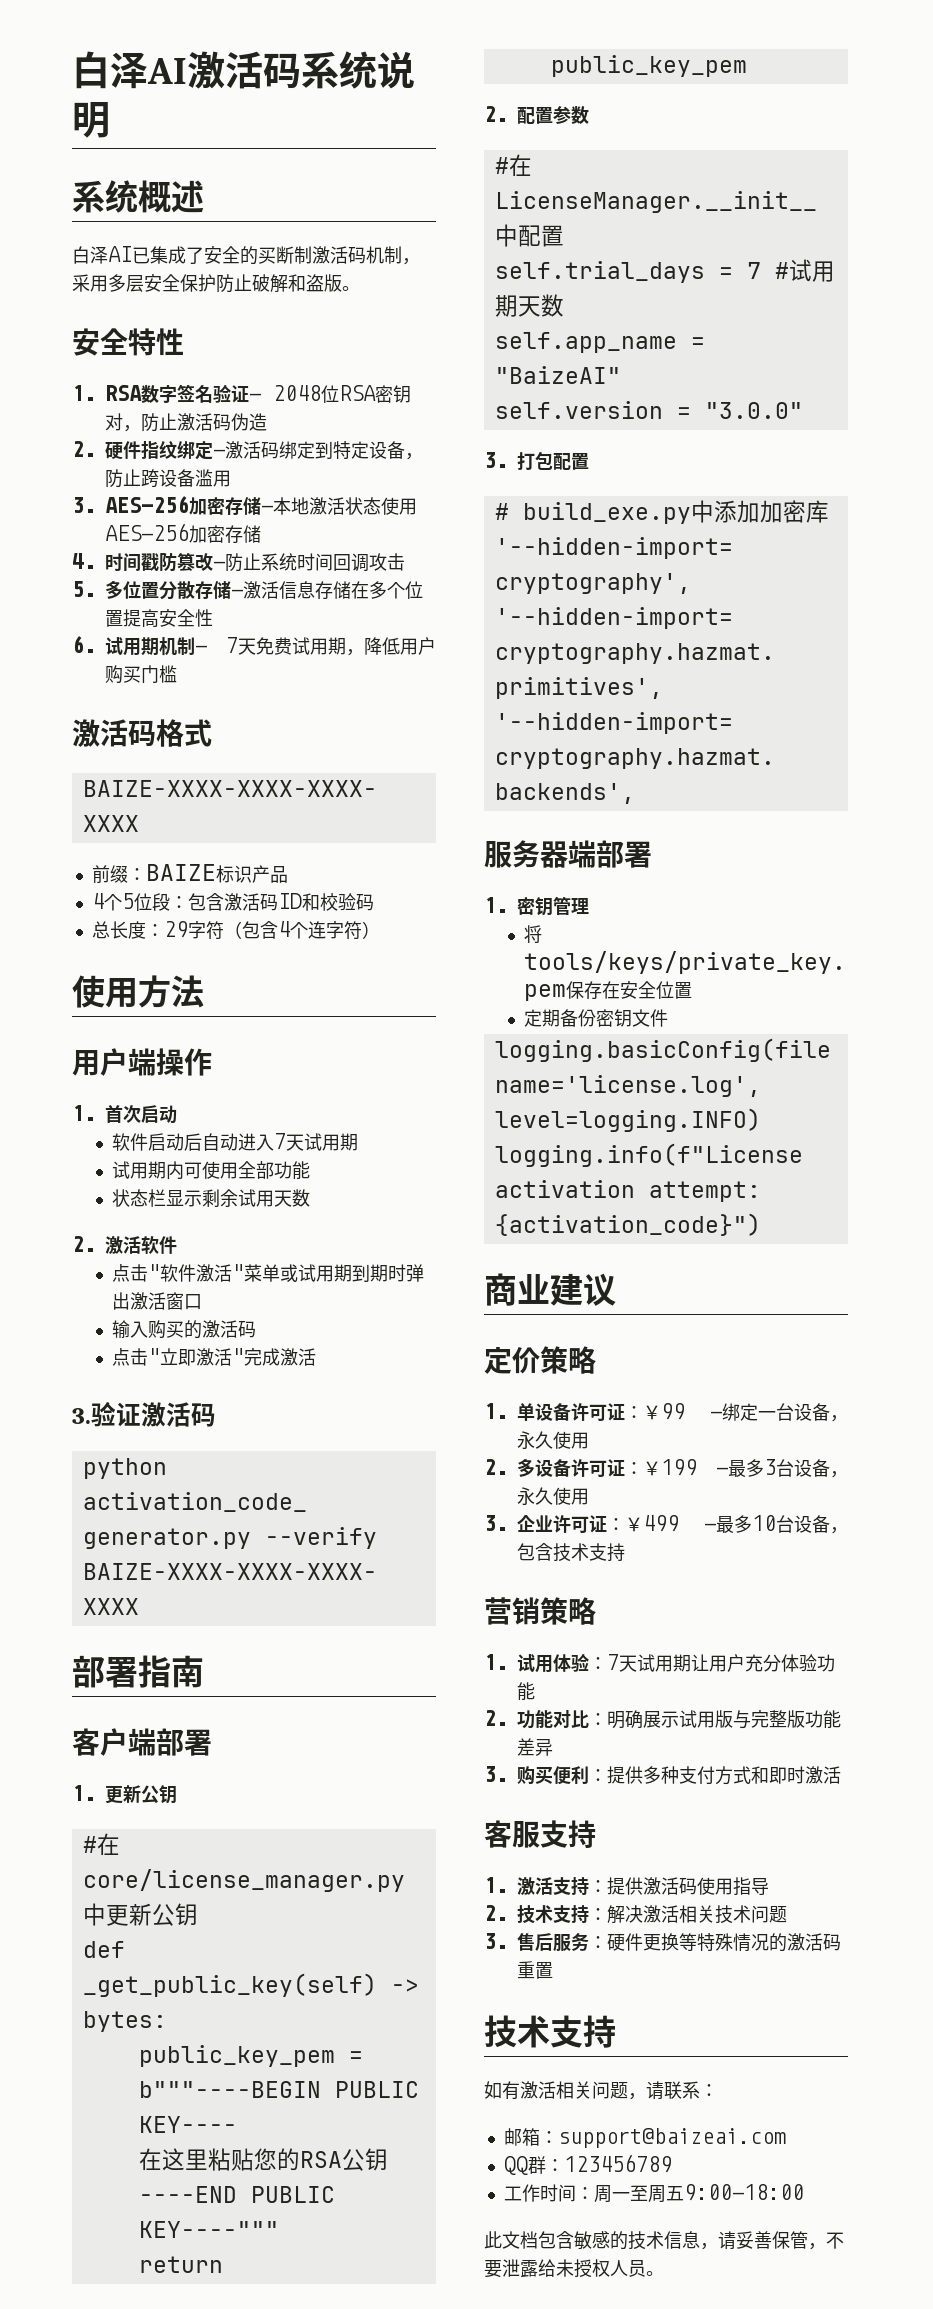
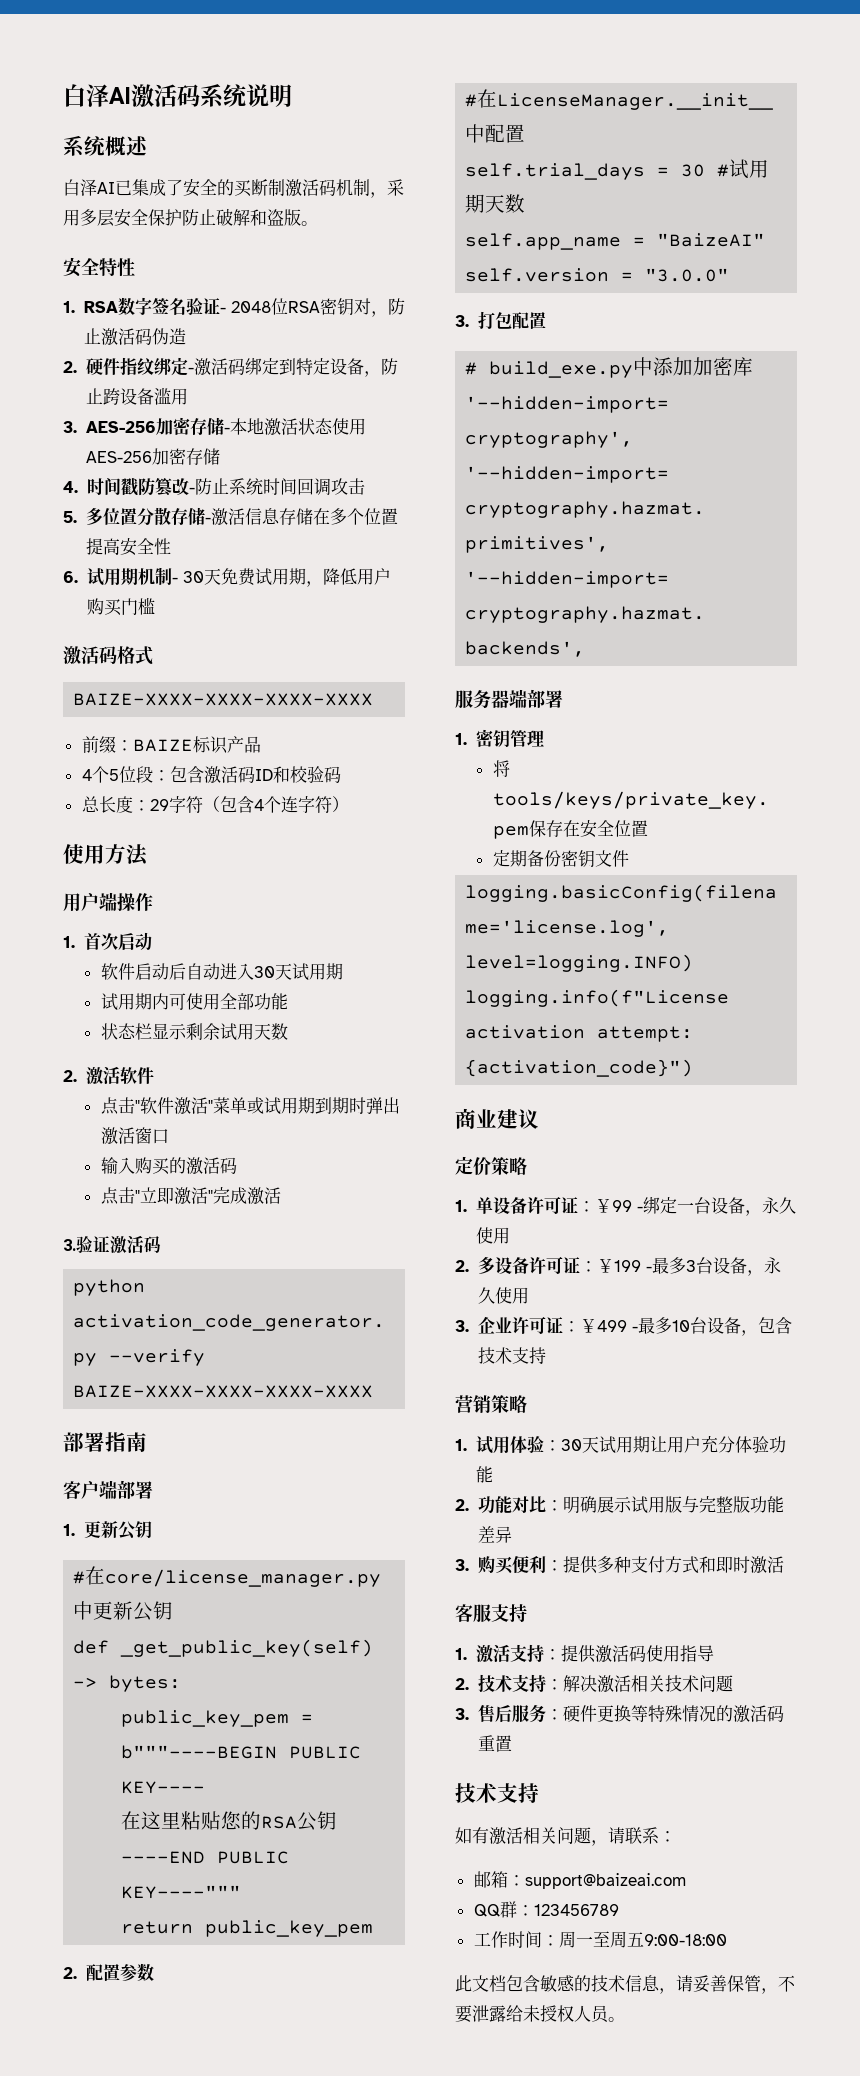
[226,637,238,653] 7 -> [182,571,204,583] 30
[274,1133,287,1149] 7 -> [253,966,275,978] 30
[746,262,761,279] 7 -> [681,164,706,177] 30
[607,1654,619,1670] 7 -> [560,1439,582,1451] 30

